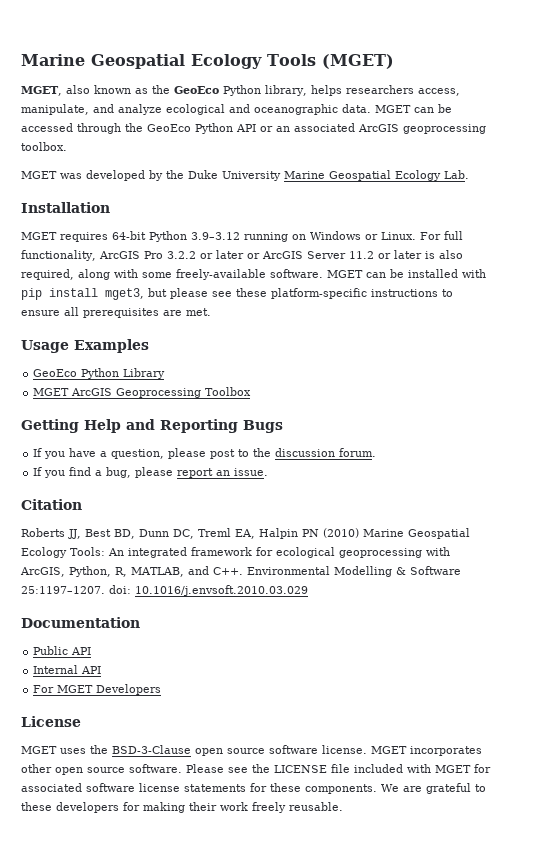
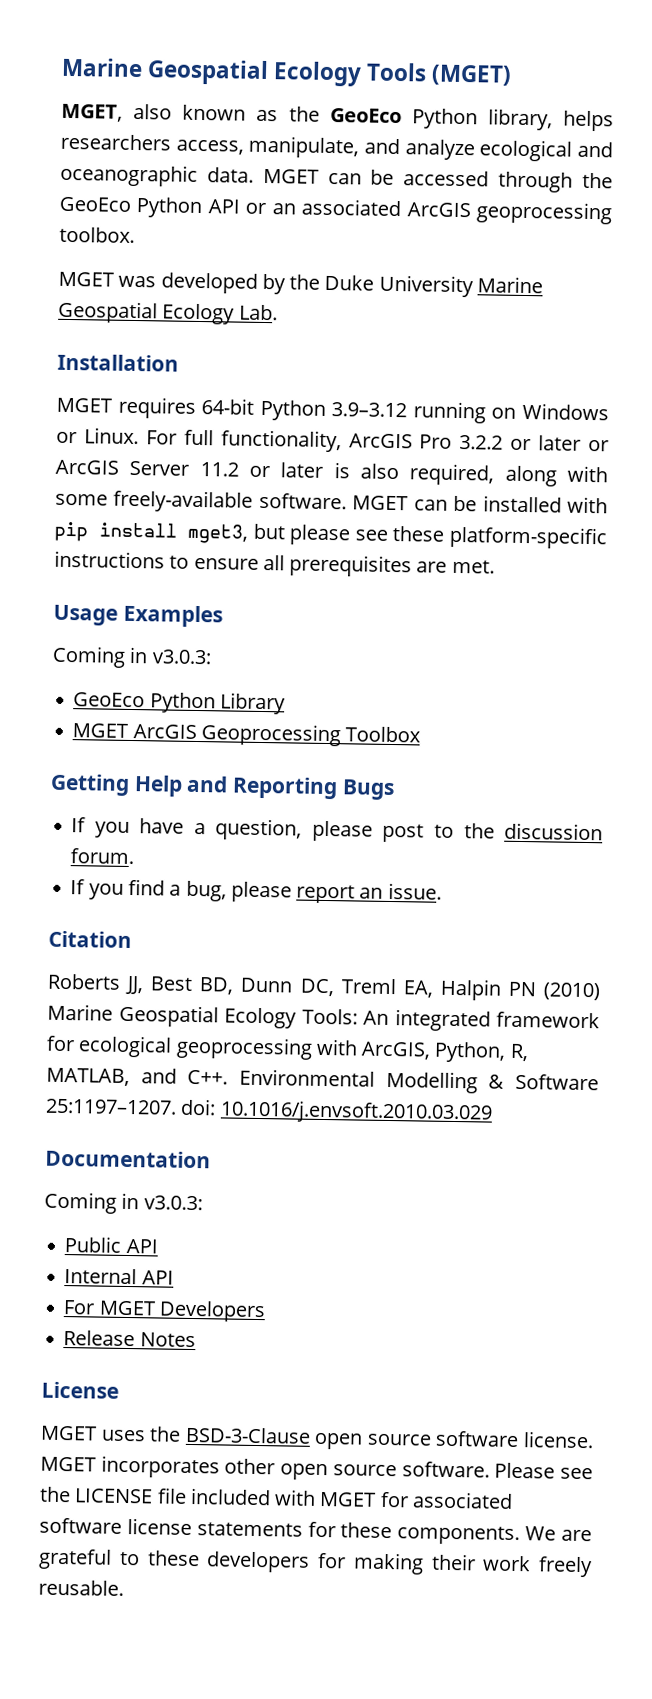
(149, 346) none -> [52,645,212,668] // Coming in v3.0.3:
(140, 622) none -> [44,1191,203,1214] // Coming in v3.0.3:
(162, 689) none -> [63,1330,196,1348] // Release Notes

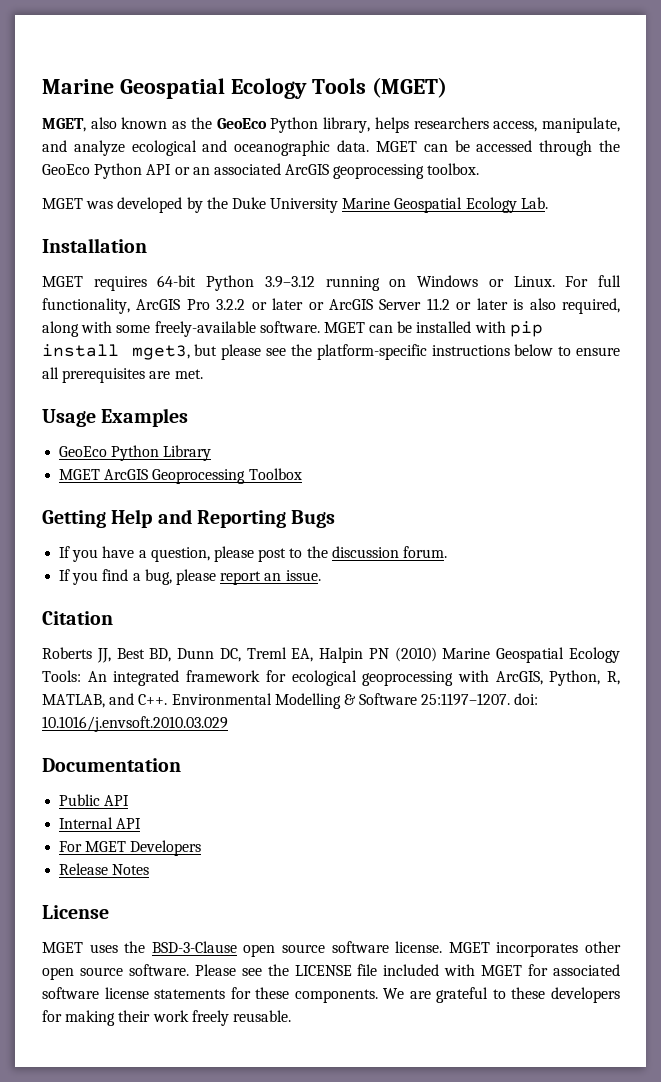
[392,525,445,542] these -> [290,344,312,356] the
(165, 559) none -> [514,344,554,356] below
[52,645,212,668] // Coming in v3.0.3: -> (189, 417) none
[44,1191,203,1214] // Coming in v3.0.3: -> (181, 765) none

